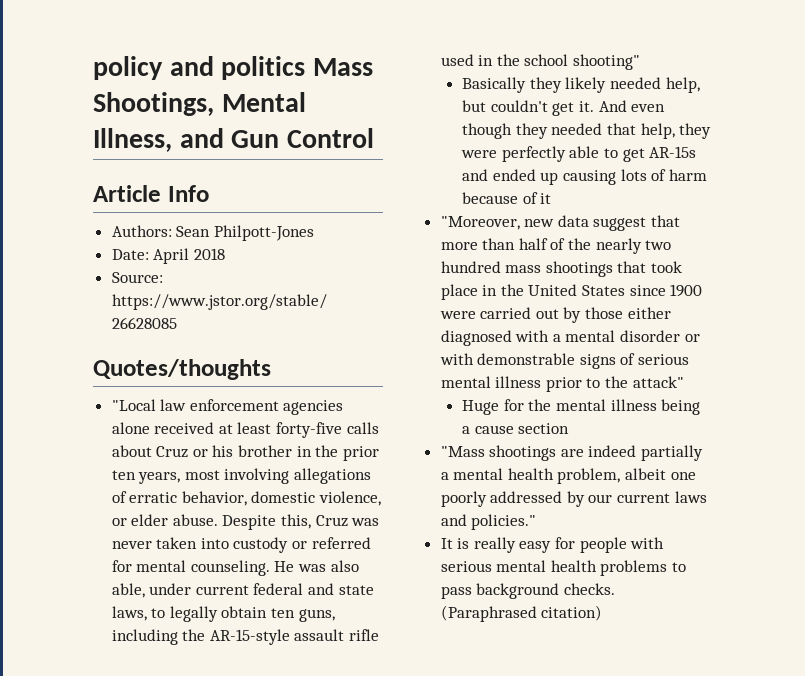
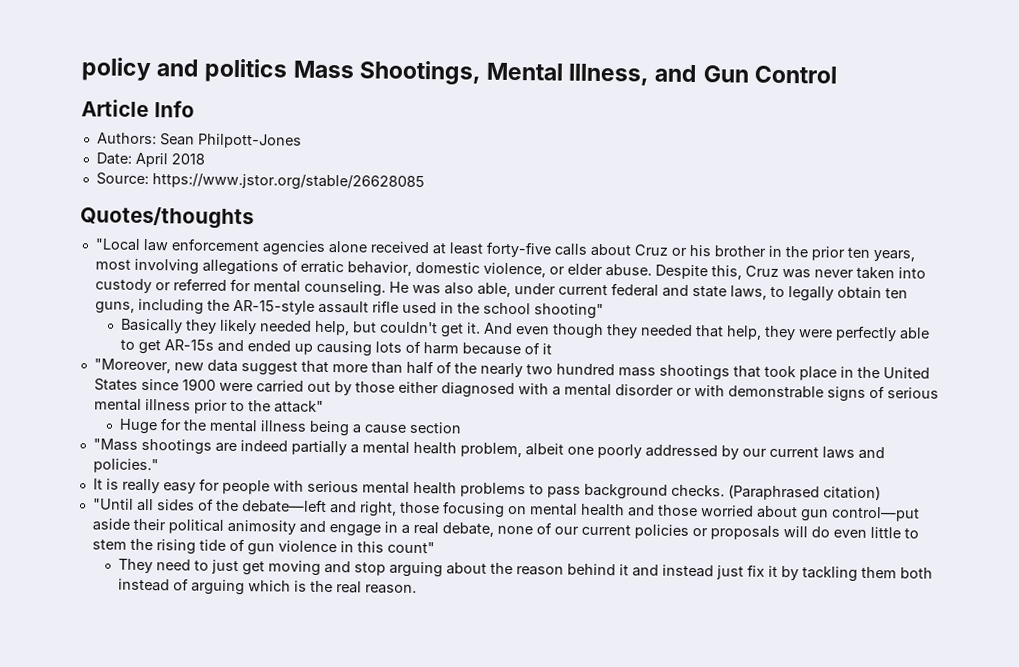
(603, 613) none -> [92,498,920,522] [91,518,919,540] [91,538,435,556] [117,558,933,582] [117,578,417,596] // "Until all sides of the debate—left and right, those focusing on mental health and those worried about gun control—put aside their political animosity and engage in a real debate, none of our current policies or proposals will do even little to stem the rising tide of gun violence in this count" // They need to just get moving and stop arguing about the reason behind it and instead just fix it by tackling them both instead of arguing which is the real reason.

